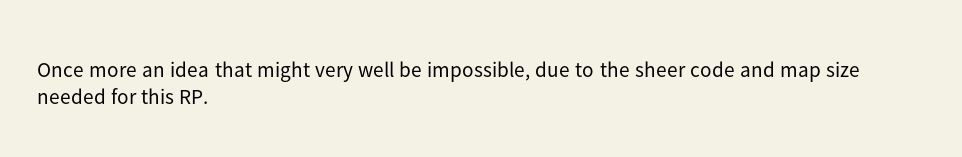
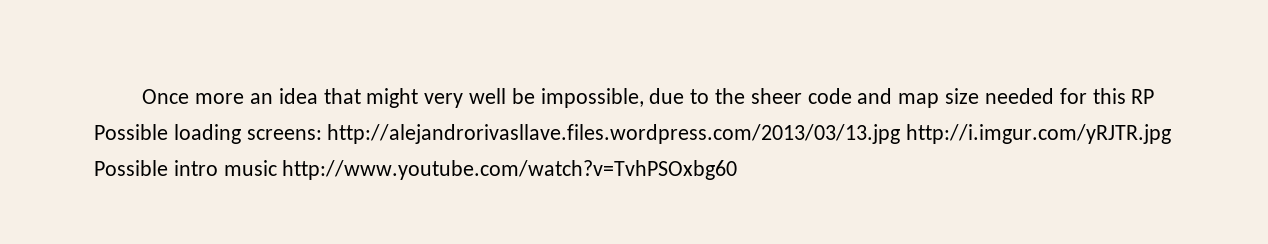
[179,90,209,104] RP. -> [1131,89,1155,104] [94,124,1172,144] [94,160,738,180] RP // Possible loading screens: http://alejandrorivasllave.files.wordpress.com/2013/03/13.jpg http://i.imgur.com/yRJTR.jpg // Possible intro music http://www.youtube.com/watch?v=TvhPSOxbg60

